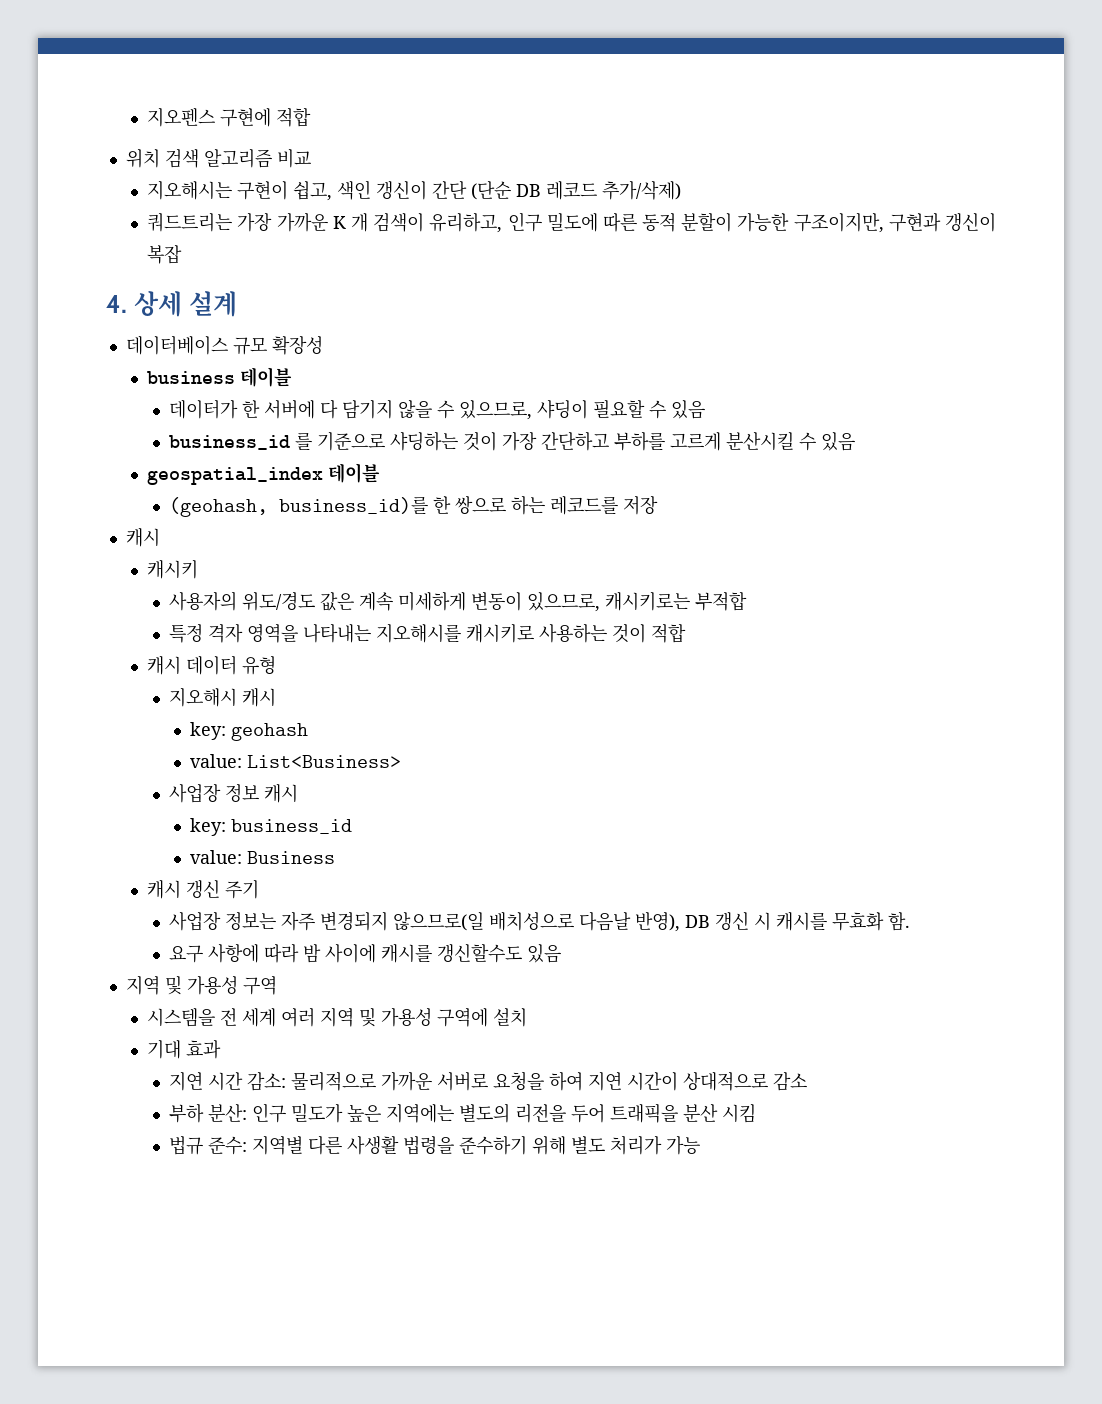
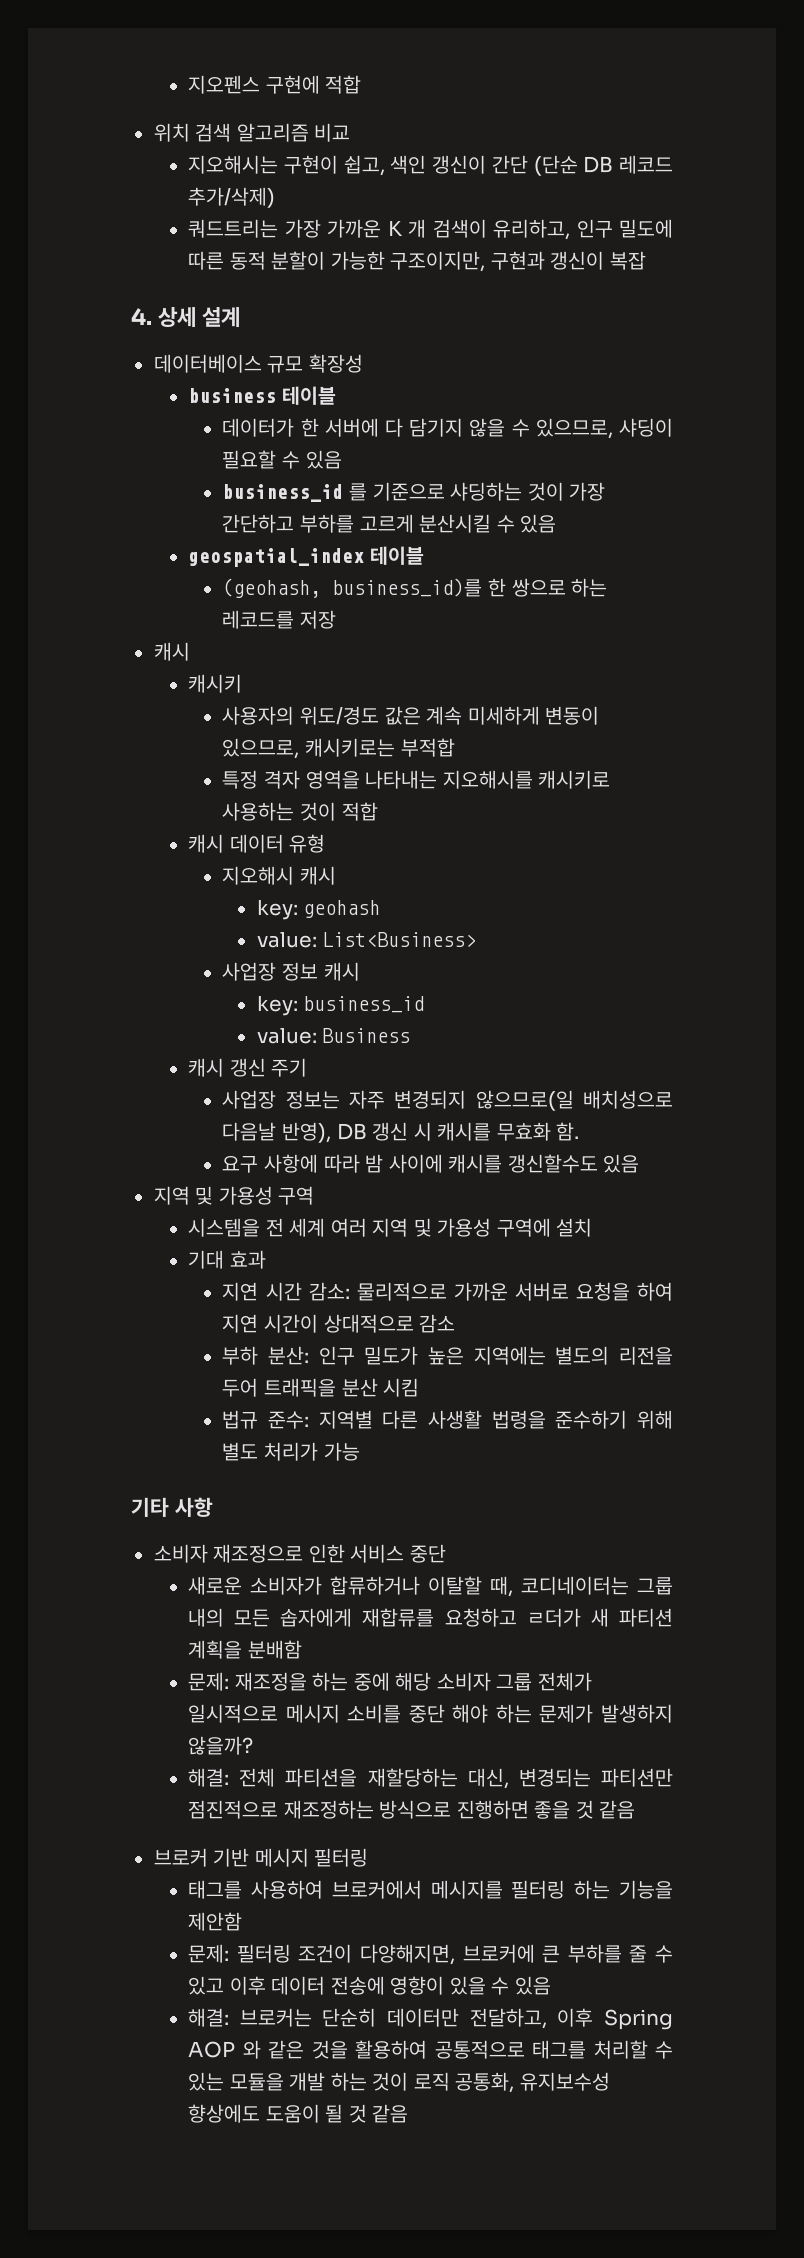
(700, 1145) none -> [131,1497,213,1517] [153,1544,446,1563] [188,1576,673,1597] [188,1608,673,1627] [188,1640,302,1659] [188,1672,592,1691] [188,1704,673,1723] [188,1736,254,1755] [188,1768,674,1789] [188,1800,636,1819] [153,1848,369,1867] [188,1880,673,1899] [188,1912,243,1931] [188,1944,674,1965] [188,1976,551,1995] [188,2008,674,2030] [188,2040,673,2059] [188,2072,610,2093] [188,2104,409,2123] // 기타 사항 // 소비자 재조정으로 인한 서비스 중단 // 새로운 소비자가 합류하거나 이탈할 때, 코디네이터는 그룹 내의 모든 솝자에게 재합류를 요청하고 ㄹ더가 새 파티션 계획을 분배함 // 문제: 재조정을 하는 중에 해당 소비자 그룹 전체가 일시적으로 메시지 소비를 중단 해야 하는 문제가 발생하지 않을까? // 해결: 전체 파티션을 재할당하는 대신, 변경되는 파티션만 점진적으로 재조정하는 방식으로 진행하면 좋을 것 같음 // 브로커 기반 메시지 필터링 // 태그를 사용하여 브로커에서 메시지를 필터링 하는 기능을 제안함 // 문제: 필터링 조건이 다양해지면, 브로커에 큰 부하를 줄 수 있고 이후 데이터 전송에 영향이 있을 수 있음 // 해결: 브로커는 단순히 데이터만 전달하고, 이후 Spring AOP 와 같은 것을 활용하여 공통적으로 태그를 처리할 수 있는 모듈을 개발 하는 것이 로직 공통화, 유지보수성 향상에도 도움이 될 것 같음

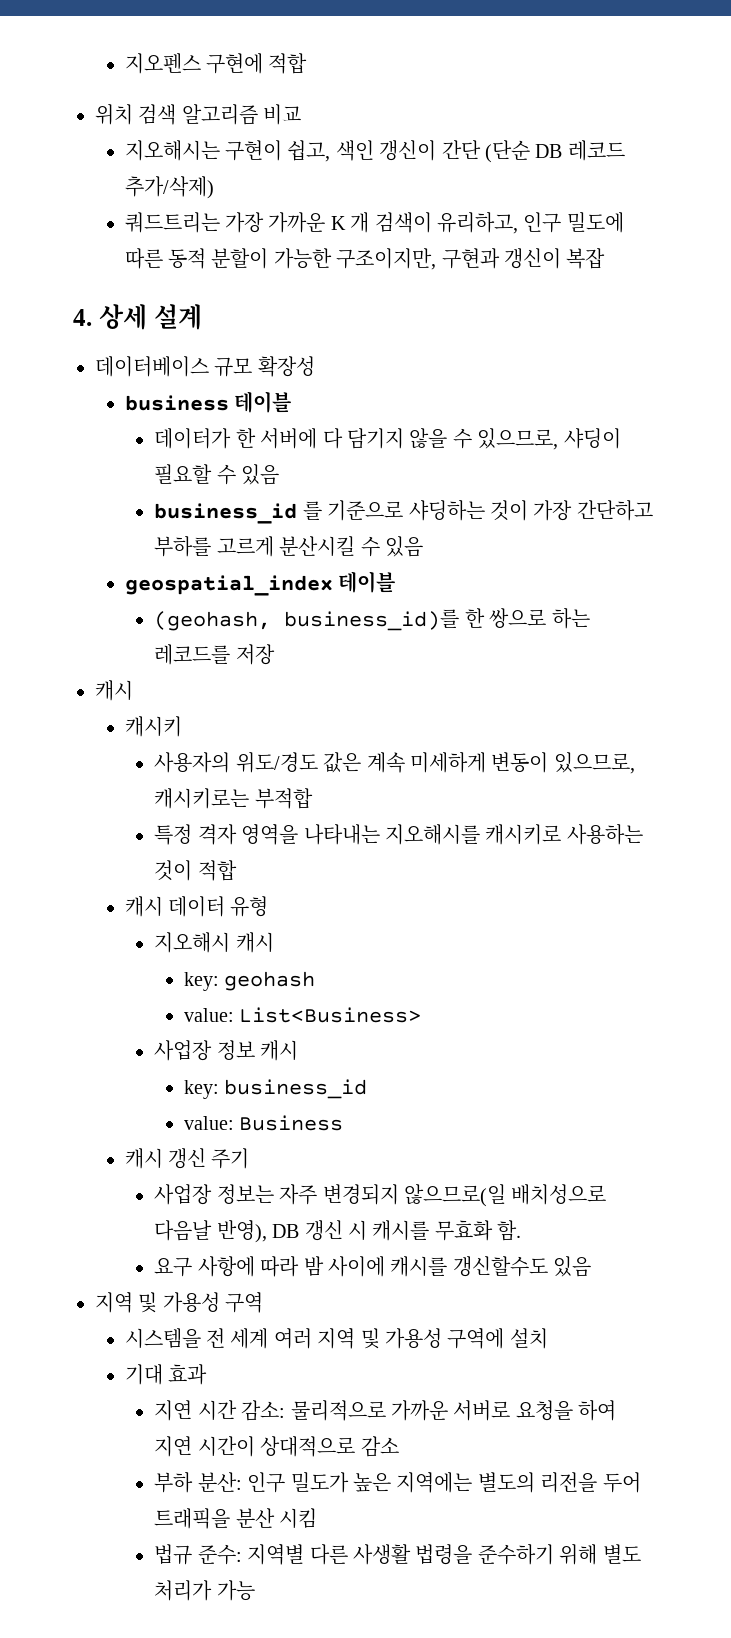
[131,1497,213,1517] [153,1544,446,1563] [188,1576,673,1597] [188,1608,673,1627] [188,1640,302,1659] [188,1672,592,1691] [188,1704,673,1723] [188,1736,254,1755] [188,1768,674,1789] [188,1800,636,1819] [153,1848,369,1867] [188,1880,673,1899] [188,1912,243,1931] [188,1944,674,1965] [188,1976,551,1995] [188,2008,674,2030] [188,2040,673,2059] [188,2072,610,2093] [188,2104,409,2123] // 기타 사항 // 소비자 재조정으로 인한 서비스 중단 // 새로운 소비자가 합류하거나 이탈할 때, 코디네이터는 그룹 내의 모든 솝자에게 재합류를 요청하고 ㄹ더가 새 파티션 계획을 분배함 // 문제: 재조정을 하는 중에 해당 소비자 그룹 전체가 일시적으로 메시지 소비를 중단 해야 하는 문제가 발생하지 않을까? // 해결: 전체 파티션을 재할당하는 대신, 변경되는 파티션만 점진적으로 재조정하는 방식으로 진행하면 좋을 것 같음 // 브로커 기반 메시지 필터링 // 태그를 사용하여 브로커에서 메시지를 필터링 하는 기능을 제안함 // 문제: 필터링 조건이 다양해지면, 브로커에 큰 부하를 줄 수 있고 이후 데이터 전송에 영향이 있을 수 있음 // 해결: 브로커는 단순히 데이터만 전달하고, 이후 Spring AOP 와 같은 것을 활용하여 공통적으로 태그를 처리할 수 있는 모듈을 개발 하는 것이 로직 공통화, 유지보수성 향상에도 도움이 될 것 같음 -> (255, 1590) none

